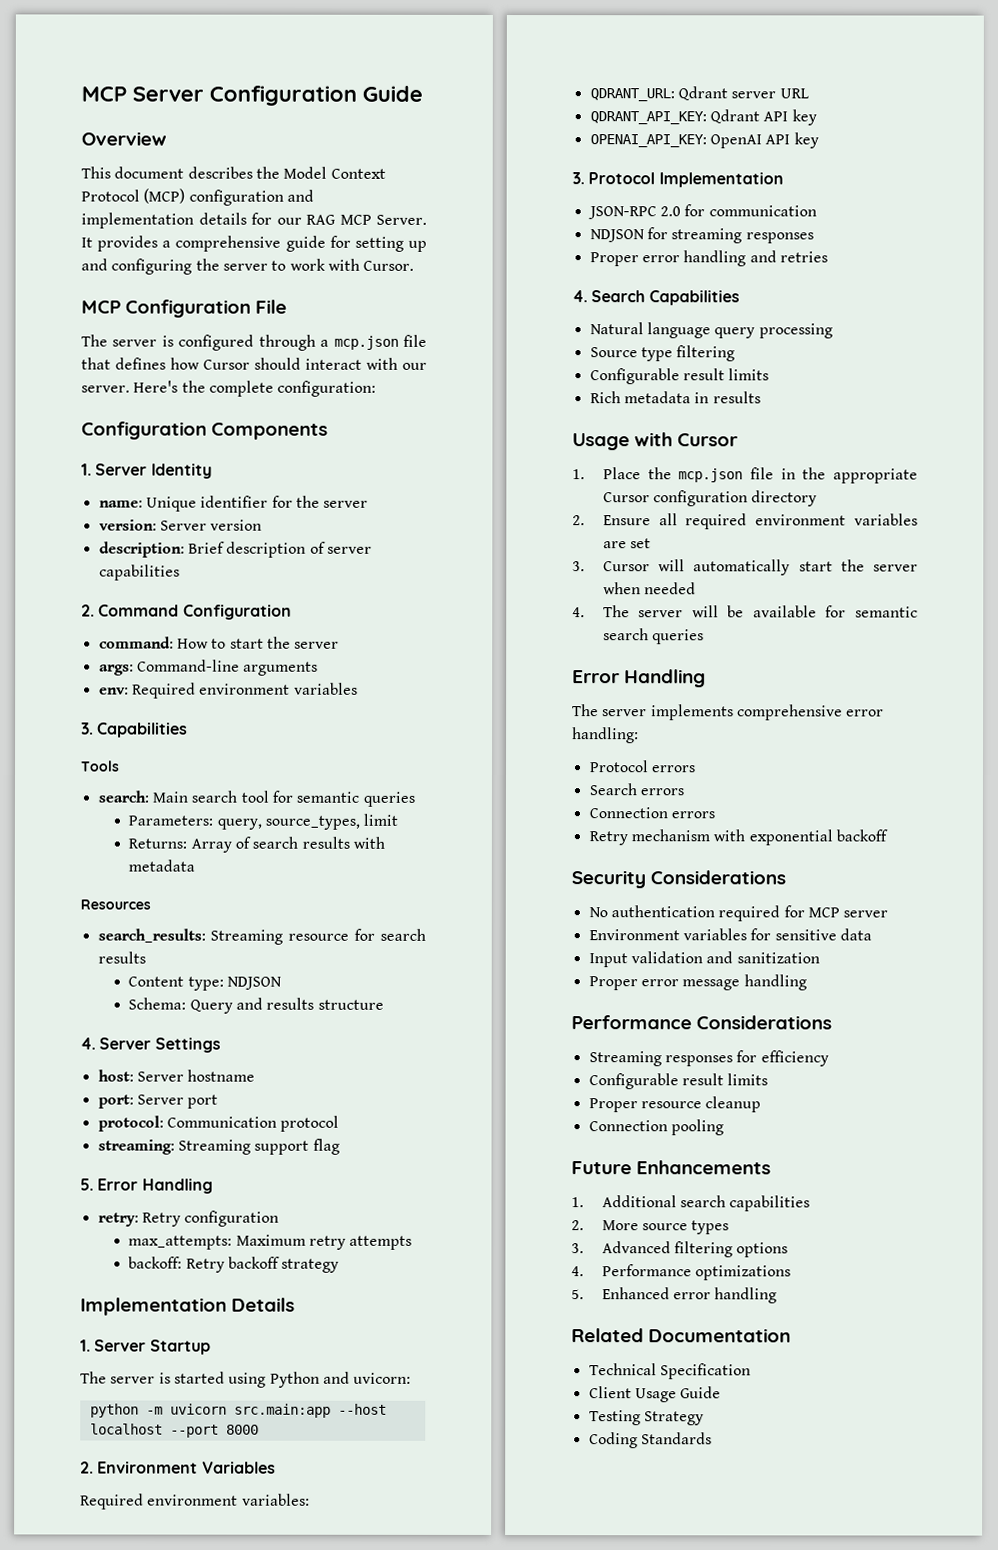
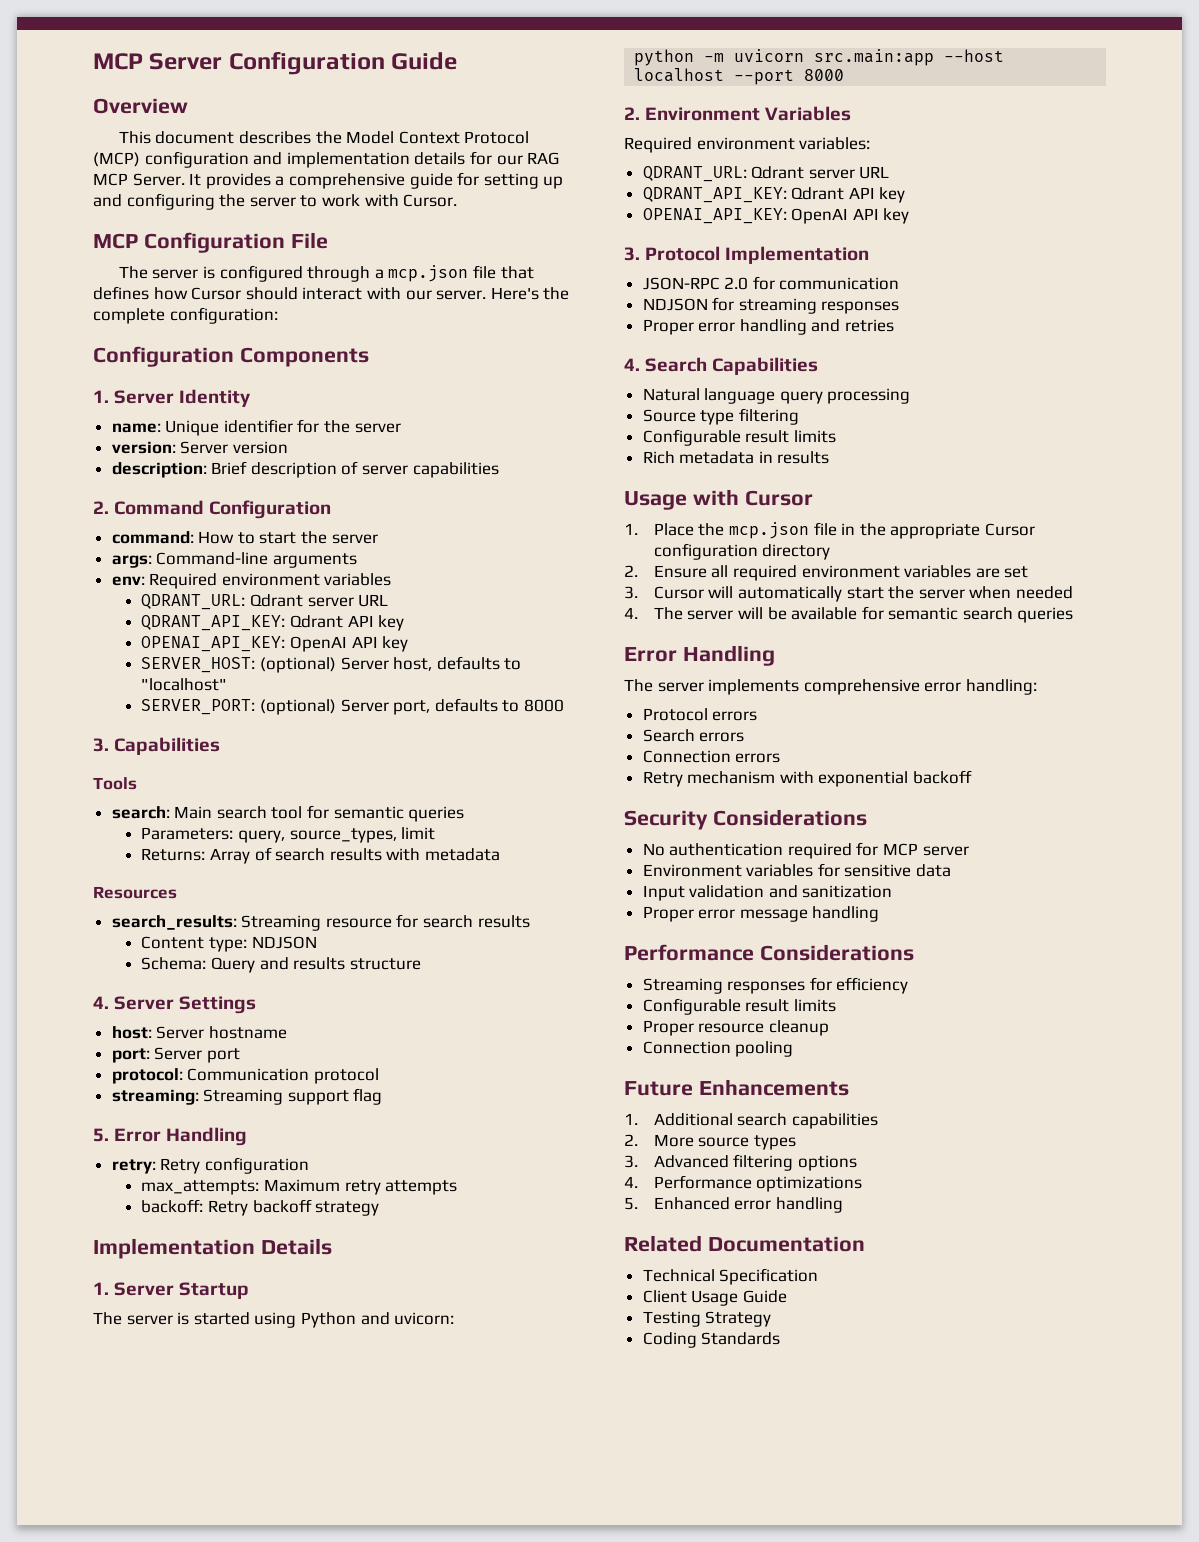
(358, 688) none -> [141,594,389,610] [141,615,405,631] [141,636,409,652] [141,656,522,673] [141,678,228,691] [141,698,564,715] // QDRANT_URL: Qdrant server URL // QDRANT_API_KEY: Qdrant API key // OPENAI_API_KEY: OpenAI API key // SERVER_HOST: (optional) Server host, defaults to "localhost" // SERVER_PORT: (optional) Server port, defaults to 8000

